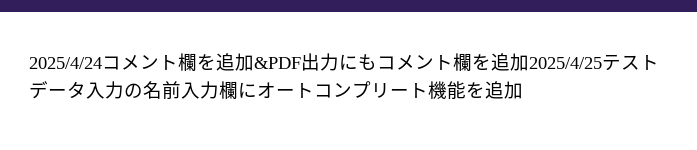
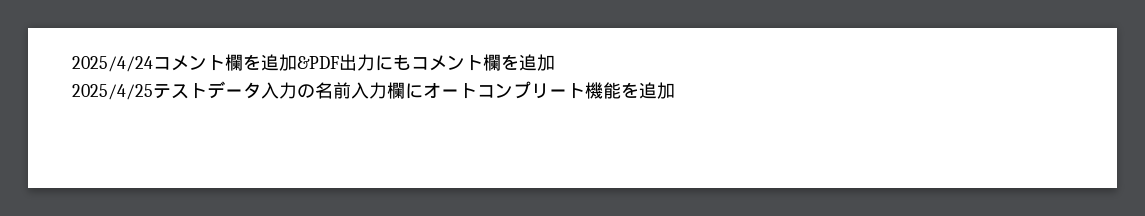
(529, 62) none -> (555, 62) //

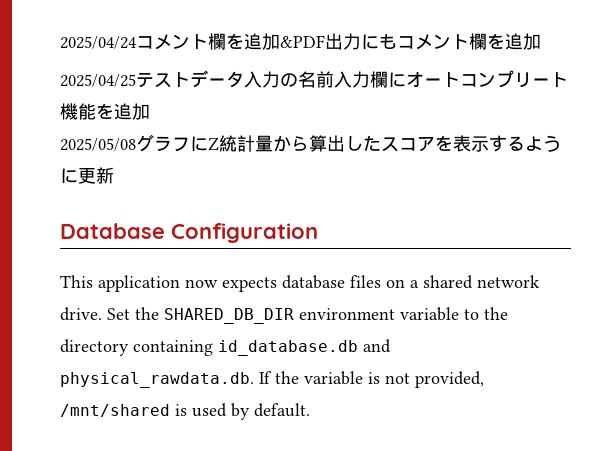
[72,56,153,72] 2025/4/24 -> [60,36,136,49] 2025/04/24
[72,84,153,100] 2025/4/25 -> [60,74,136,87] 2025/04/25
(675, 90) none -> [60,134,561,152] [60,167,114,184] [60,223,318,243] [60,275,540,292] [60,307,508,324] [60,339,391,356] [60,371,484,388] [60,403,310,420] // 2025/05/08グラフにZ統計量から算出したスコアを表示するように更新 // Database Configuration // This application now expects database files on a shared network drive. Set the SHARED_DB_DIR environment variable to the directory containing id_database.db and physical_rawdata.db. If the variable is not provided, /mnt/shared is used by default.

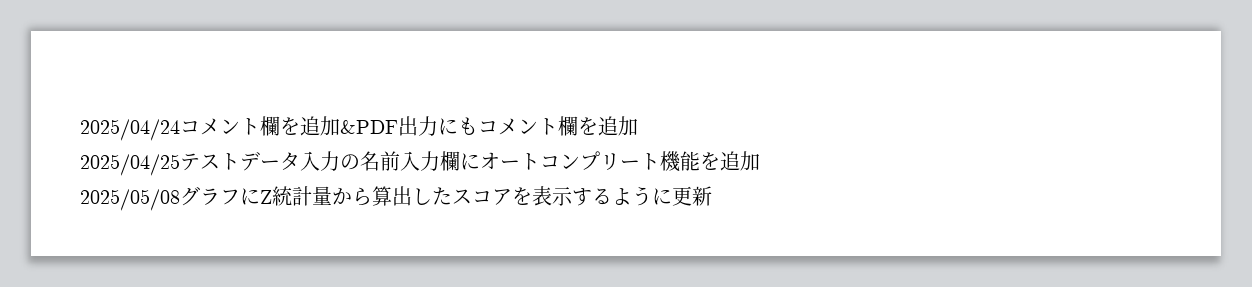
[60,223,318,243] [60,275,540,292] [60,307,508,324] [60,339,391,356] [60,371,484,388] [60,403,310,420] // Database Configuration // This application now expects database files on a shared network drive. Set the SHARED_DB_DIR environment variable to the directory containing id_database.db and physical_rawdata.db. If the variable is not provided, /mnt/shared is used by default. -> (712, 196) none

